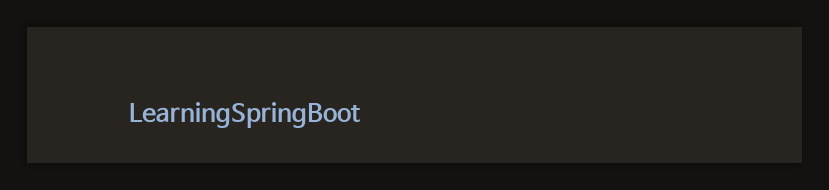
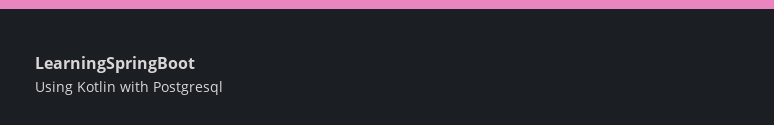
(360, 115) none -> [35,81,223,95] // Using Kotlin with Postgresql

